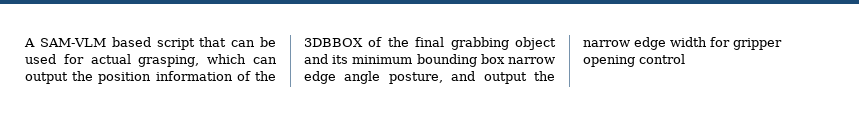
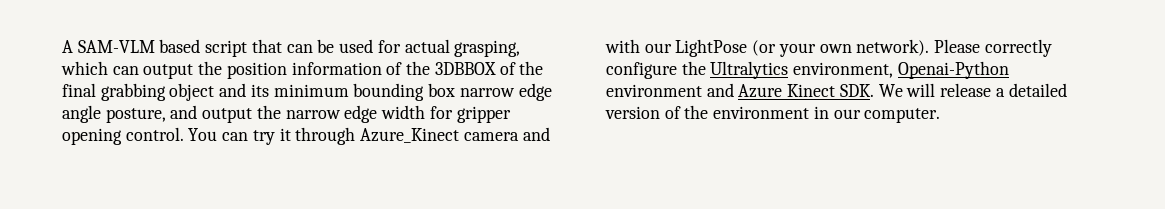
[639,54,685,64] control -> [125,127,550,145] [605,39,1052,57] [606,61,1009,79] [606,83,1067,98] [605,105,941,123] control. You can try it through Azure_Kinect camera and with our LightPose (or your own network). Please correctly configure the Ultralytics environment, Openai-Python environment and Azure Kinect SDK. We will release a detailed version of the environment in our computer.

